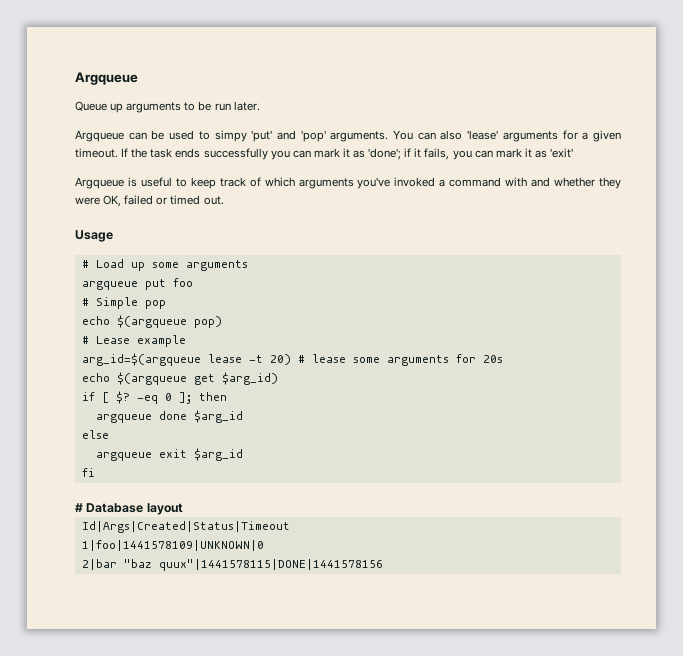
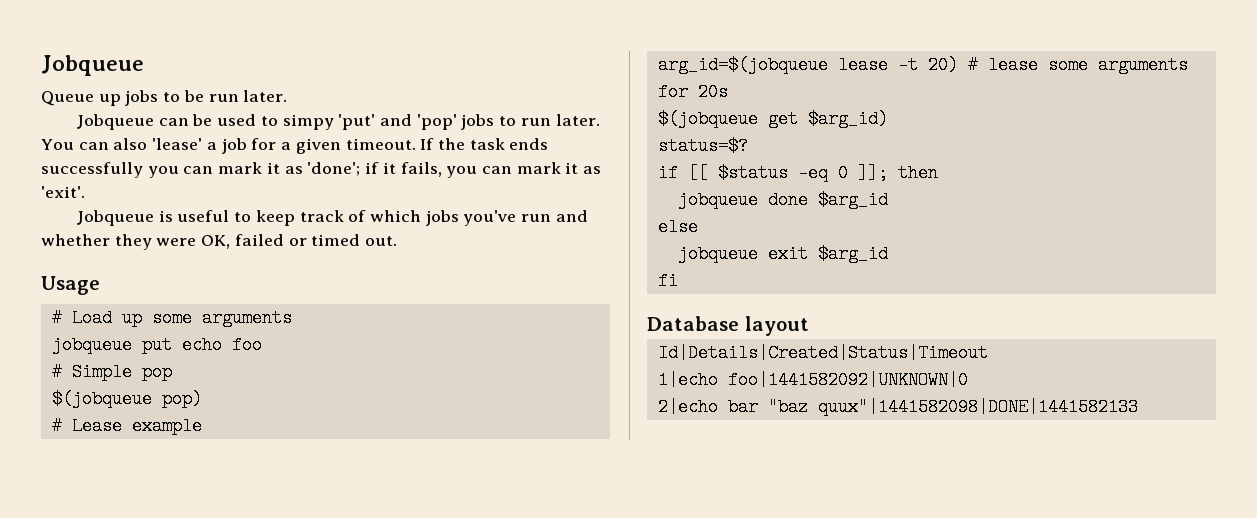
[75,72,138,85] Argqueue -> [41,55,144,76] Jobqueue
[126,102,182,113] arguments -> [125,90,159,106] jobs
[75,130,124,142] Argqueue -> [76,114,154,130] Jobqueue
[330,131,389,142] arguments. -> [461,114,600,130] jobs to run later.
[502,131,558,142] arguments -> [206,138,247,154] a job
[550,148,574,158] [75,177,124,189] 'exit' // Argqueue -> [41,186,85,198] [76,210,154,226] 'exit'. // Jobqueue
[298,177,528,189] arguments you've invoked a command with -> [425,210,552,226] jobs you've run
[81,279,166,290] argqueue put -> [51,336,222,354] jobqueue put echo
[81,315,187,328] echo $(argqueue -> [51,390,152,408] $(jobqueue
[81,353,201,366] arg_id=$(argqueue -> [657,56,828,74] arg_id=$(jobqueue
[81,372,187,385] echo $(argqueue -> [657,110,758,128] $(jobqueue
[81,391,130,404] // if [ $? -> [657,137,748,155] [657,164,788,182] // status=$? // if [[ $status
[178,392,192,404] ]; -> [857,164,888,182] ]];
[95,414,152,423] argqueue -> [677,191,758,209] jobqueue
[95,452,152,461] argqueue -> [677,245,758,263] jobqueue
[75,503,83,512] # -> (678, 281) none
[81,521,290,533] [81,540,264,551] [81,559,383,571] Id|Args|Created|Status|Timeout // 1|foo|1441578109|UNKNOWN|0 // 2|bar "baz quux"|1441578115|DONE|1441578156 -> [657,344,988,362] [657,371,968,389] [657,398,1138,416] Id|Details|Created|Status|Timeout // 1|echo foo|1441582092|UNKNOWN|0 // 2|echo bar "baz quux"|1441582098|DONE|1441582133

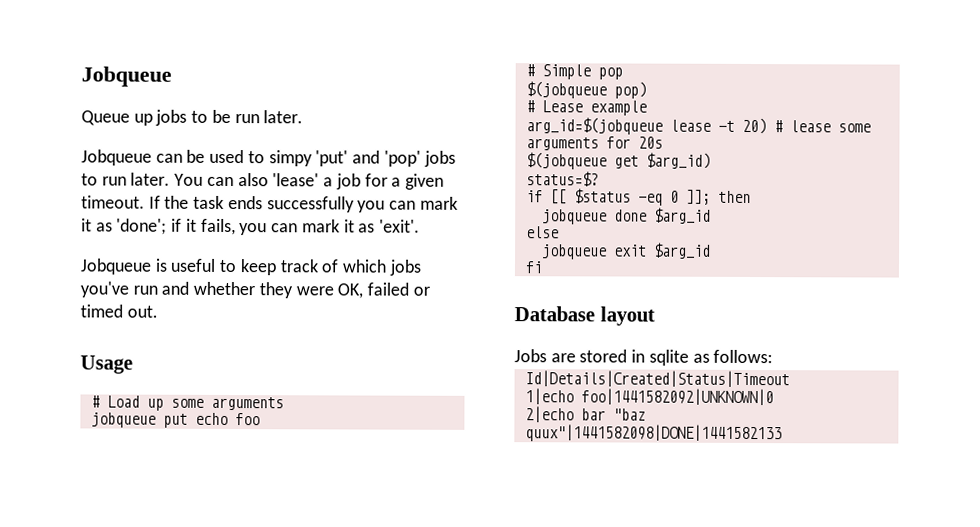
(809, 326) none -> [514,349,774,366] // Jobs are stored in sqlite as follows:

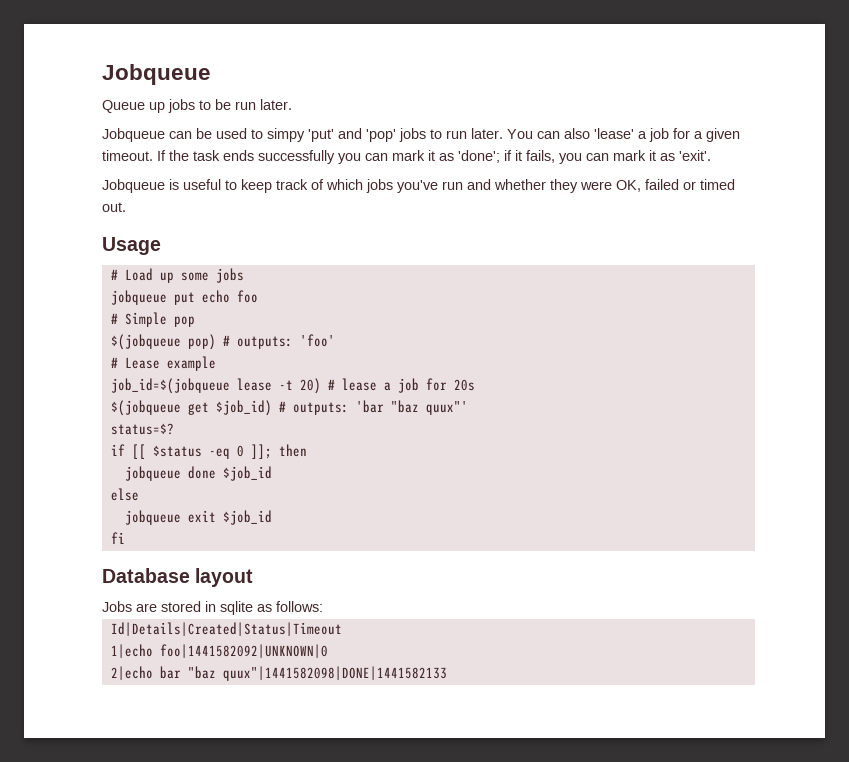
[210,396,284,411] arguments -> [215,268,244,283] jobs
(647, 90) none -> [222,334,335,349] # outputs: 'foo'
[525,117,663,135] arg_id=$(jobqueue -> [110,378,230,394] job_id=$(jobqueue
[837,123,871,133] [525,137,599,151] some arguments -> [383,378,419,393] a job
[645,152,711,169] $arg_id) -> [215,400,468,416] $job_id) # outputs: 'bar "baz quux"'
[653,207,711,224] $arg_id -> [222,466,272,481] $job_id
[653,242,711,259] $arg_id -> [222,510,272,525] $job_id

